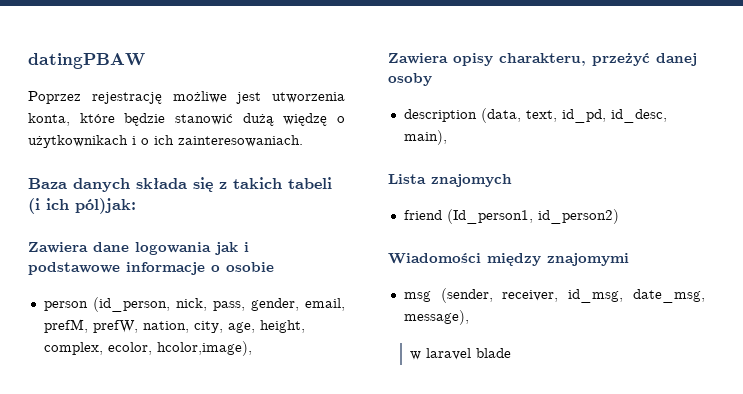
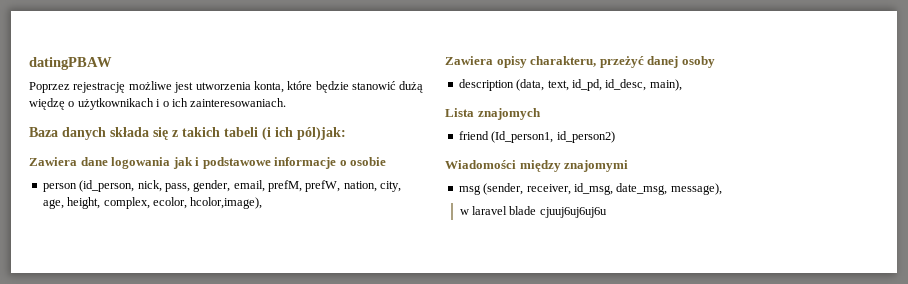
(512, 353) none -> [539,207,607,218] cjuuj6uj6uj6u

